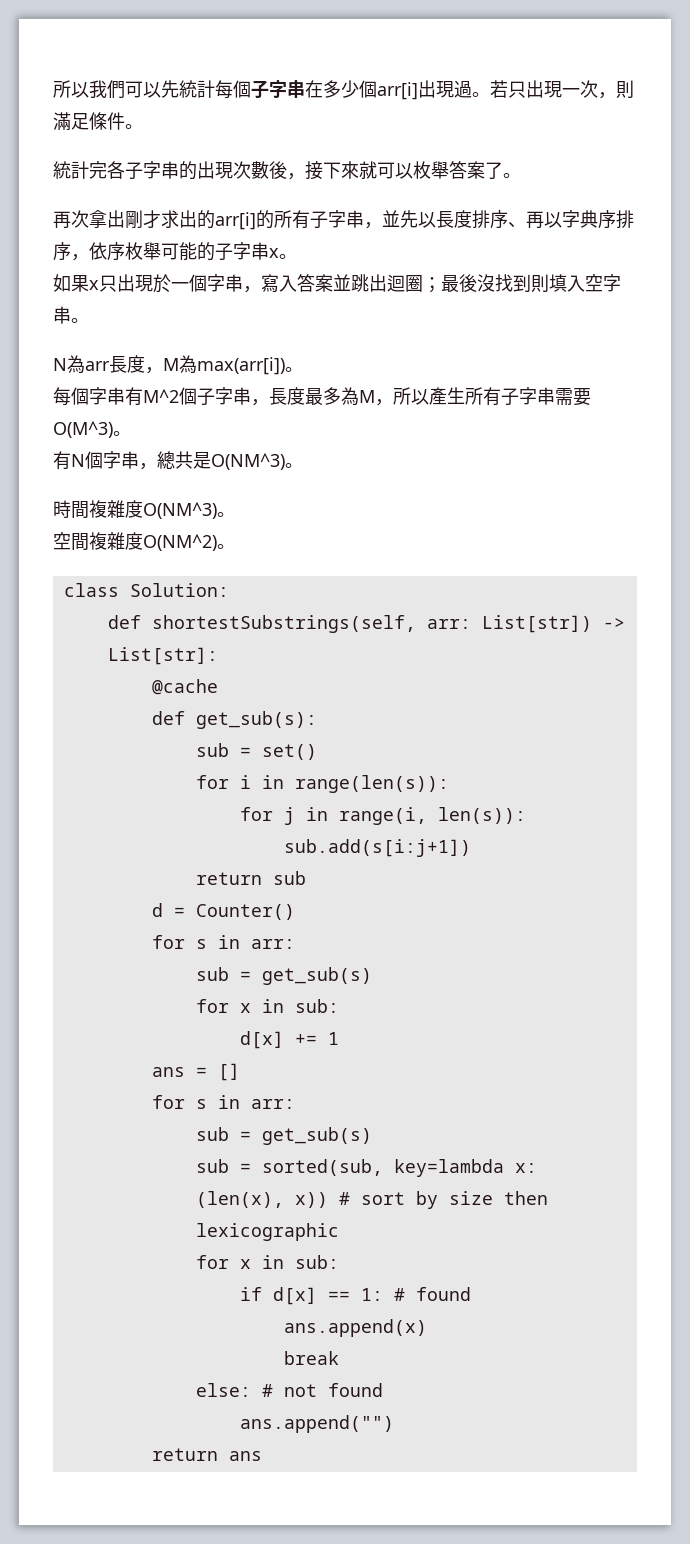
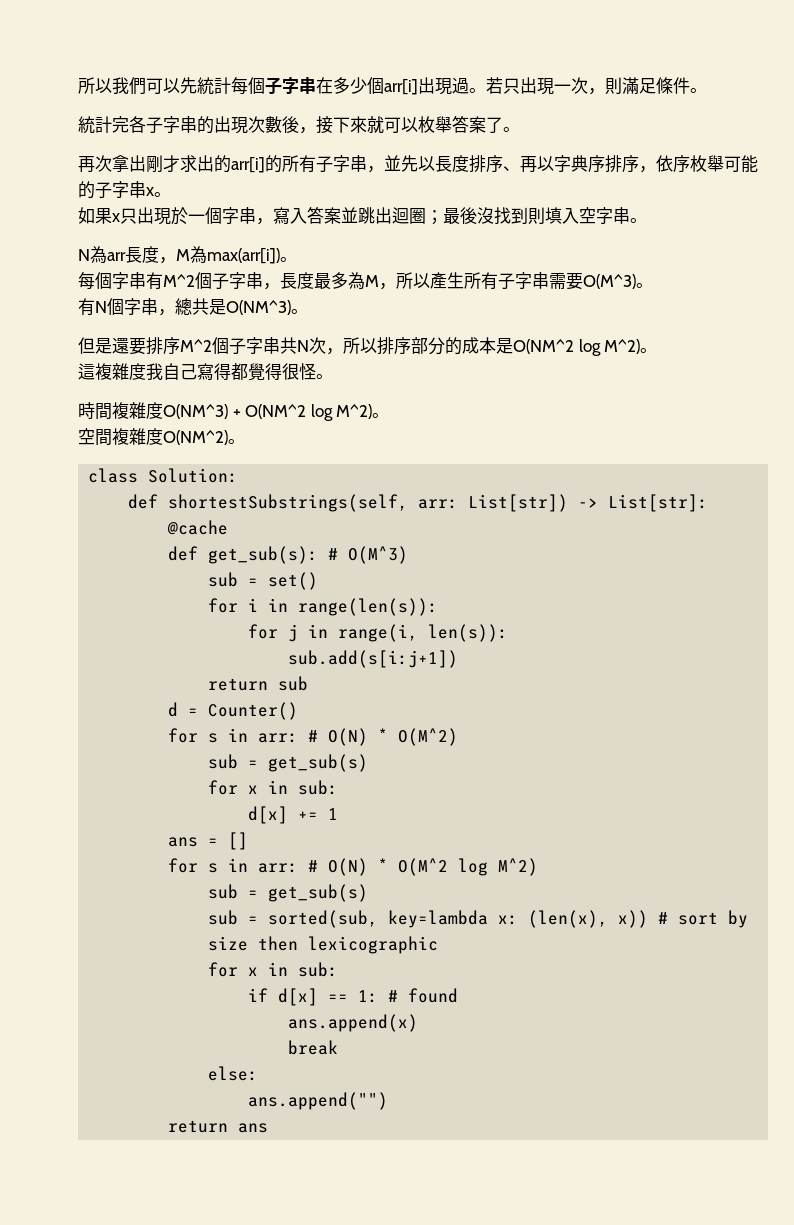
(303, 465) none -> [78,337,658,356] [78,363,333,381] // 但是還要排序M^2個子字串共N次，所以排序部分的成本是O(NM^2 log M^2)。 // 這複雜度我自己寫得都覺得很怪。
(217, 510) none -> [232,404,373,421] + O(NM^2 log M^2)
(317, 720) none -> [328,546,409,564] # O(M^3)
(295, 944) none -> [308,728,459,746] # O(N) * O(M^2)
(295, 1104) none -> [308,858,539,876] # O(N) * O(M^2 log M^2)
[261,1383,383,1397] # not found -> (259, 1073) none

